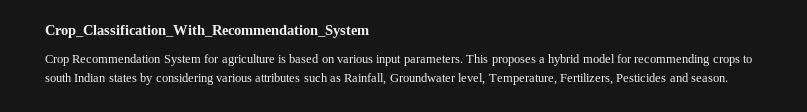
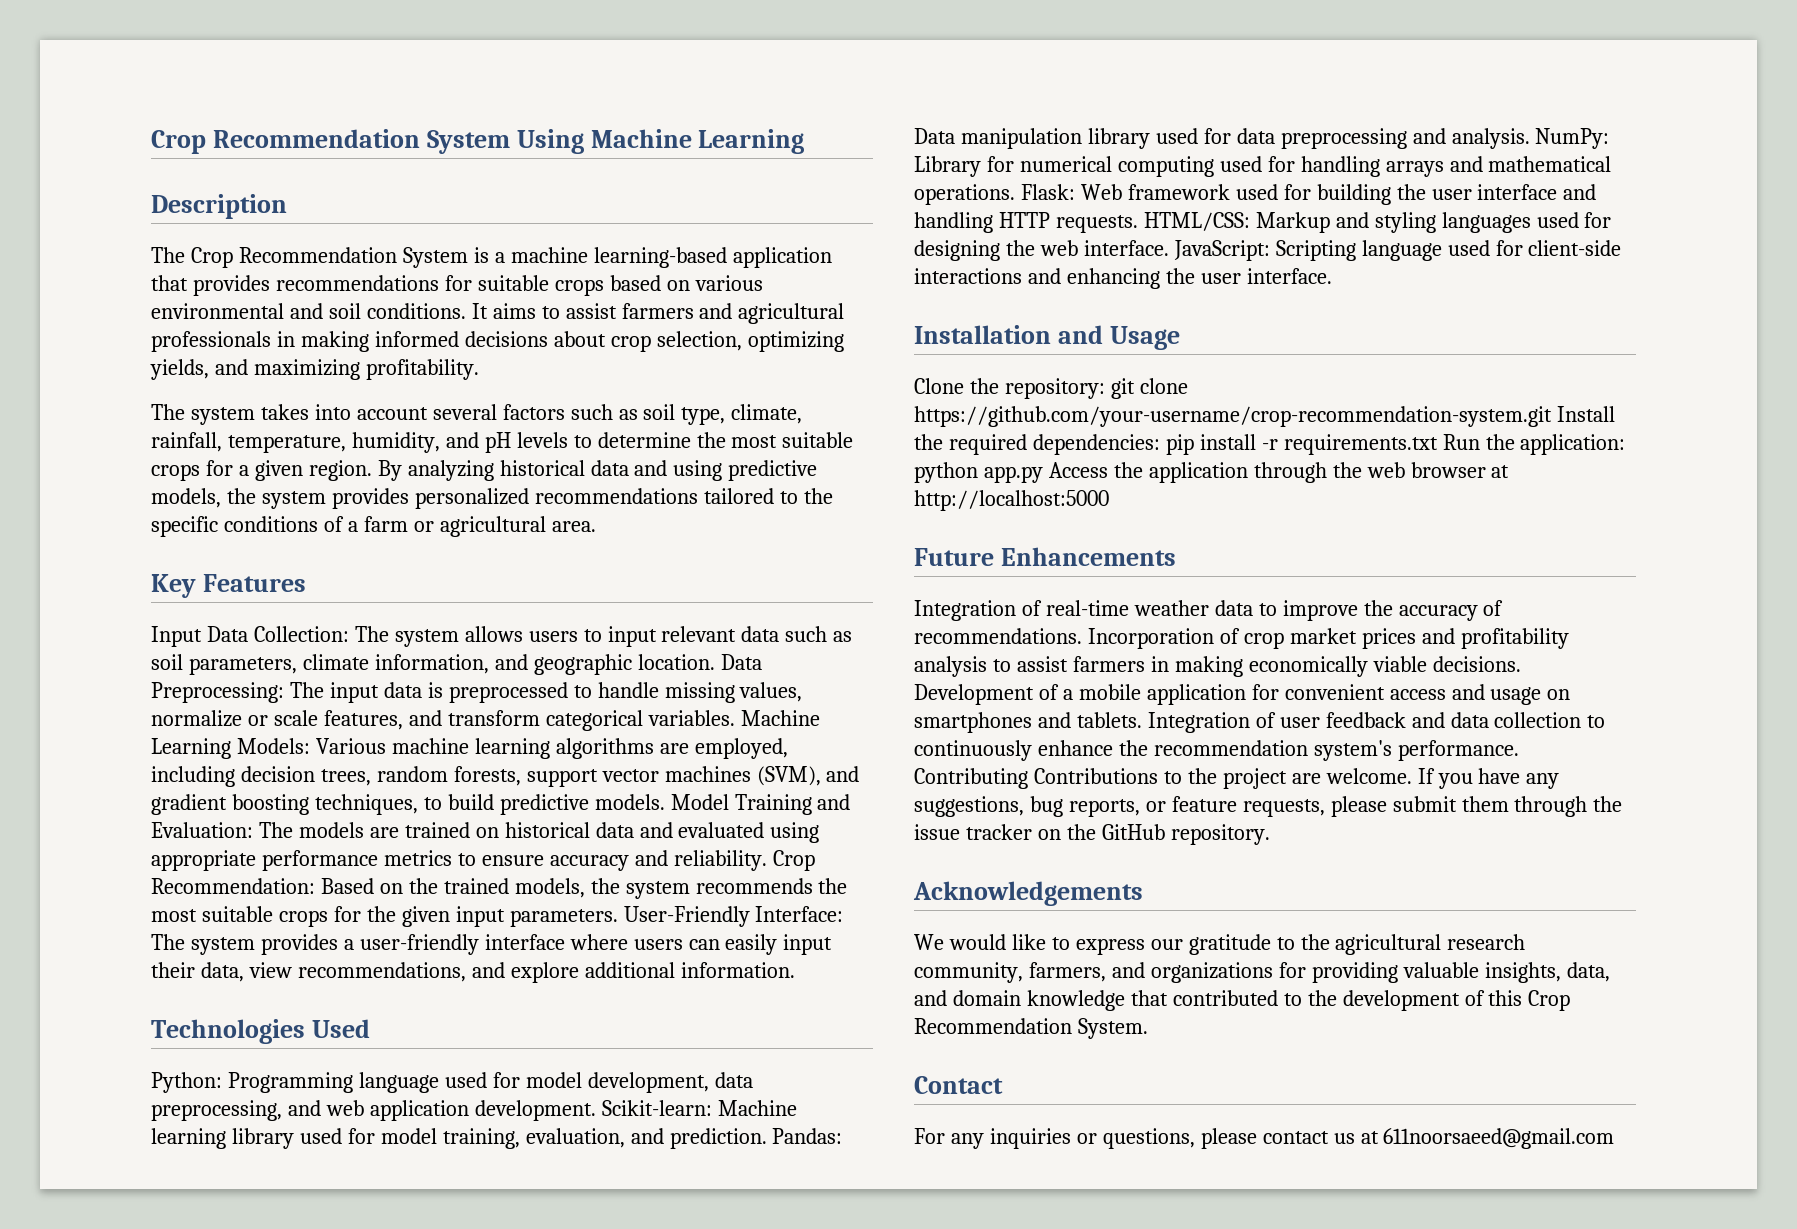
[45,25,369,38] [45,54,753,66] [45,73,728,85] Crop_Classification_With_Recommendation_System // Crop Recommendation System for agriculture is based on various input parameters. This proposes a hybrid model for recommending crops to south Indian states by considering various attributes such as Rainfall, Groundwater level, Temperature, Fertilizers, Pesticides and season. -> [151,129,805,154] [151,194,287,219] [151,247,832,268] [151,275,763,296] [151,303,845,324] [151,331,844,352] [150,359,479,380] [151,404,803,425] [151,432,854,453] [151,460,818,481] [151,488,833,509] [151,516,596,537] [151,574,306,598] [151,626,853,647] [151,654,762,675] [151,682,803,703] [151,710,820,731] [151,738,788,759] [151,766,860,787] [151,794,851,815] [151,822,820,843] [151,850,815,871] [151,878,848,899] [151,906,844,927] [151,934,833,955] [151,962,795,983] [151,1019,370,1044] [151,1072,753,1093] [151,1100,797,1121] [151,1128,843,1149] [914,128,1610,149] [914,156,1612,177] [914,184,1597,205] [914,212,1612,233] [914,240,1622,261] [914,268,1332,289] [914,325,1180,350] [914,378,1188,399] [914,406,1615,427] [914,434,1626,455] [914,462,1510,483] [914,490,1109,511] [914,547,1176,566] [914,600,1504,621] [914,628,1569,649] [914,656,1521,677] [914,684,1571,705] [914,712,1606,733] [914,740,1519,761] [914,768,1560,789] [914,796,1623,817] [914,824,1270,845] [913,881,1143,906] [914,934,1526,955] [914,962,1610,983] [914,990,1571,1011] [914,1018,1148,1039] [914,1076,1003,1094] [914,1128,1615,1149] Crop Recommendation System Using Machine Learning // Description // The Crop Recommendation System is a machine learning-based application that provides recommendations for suitable crops based on various environmental and soil conditions. It aims to assist farmers and agricultural professionals in making informed decisions about crop selection, optimizing yields, and maximizing profitability. // The system takes into account several factors such as soil type, climate, rainfall, temperature, humidity, and pH levels to determine the most suitable crops for a given region. By analyzing historical data and using predictive models, the system provides personalized recommendations tailored to the specific conditions of a farm or agricultural area. // Key Features // Input Data Collection: The system allows users to input relevant data such as soil parameters, climate information, and geographic location. Data Preprocessing: The input data is preprocessed to handle missing values, normalize or scale features, and transform categorical variables. Machine Learning Models: Various machine learning algorithms are employed, including decision trees, random forests, support vector machines (SVM), and gradient boosting techniques, to build predictive models. Model Training and Evaluation: The models are trained on historical data and evaluated using appropriate performance metrics to ensure accuracy and reliability. Crop Recommendation: Based on the trained models, the system recommends the most suitable crops for the given input parameters. User-Friendly Interface: The system provides a user-friendly interface where users can easily input their data, view recommendations, and explore additional information. // Technologies Used // Python: Programming language used for model development, data preprocessing, and web application development. Scikit-learn: Machine learning library used for model training, evaluation, and prediction. Pandas: Data manipulation library used for data preprocessing and analysis. NumPy: Library for numerical computing used for handling arrays and mathematical operations. Flask: Web framework used for building the user interface and handling HTTP requests. HTML/CSS: Markup and styling languages used for designing the web interface. JavaScript: Scripting language used for client-side interactions and enhancing the user interface. // Installation and Usage // Clone the repository: git clone https://github.com/your-username/crop-recommendation-system.git Install the required dependencies: pip install -r requirements.txt Run the application: python app.py Access the application through the web browser at http://localhost:5000 // Future Enhancements // Integration of real-time weather data to improve the accuracy of recommendations. Incorporation of crop market prices and profitability analysis to assist farmers in making economically viable decisions. Development of a mobile application for convenient access and usage on smartphones and tablets. Integration of user feedback and data collection to continuously enhance the recommendation system's performance. Contributing Contributions to the project are welcome. If you have any suggestions, bug reports, or feature requests, please submit them through the issue tracker on the GitHub repository. // Acknowledgements // We would like to express our gratitude to the agricultural research community, farmers, and organizations for providing valuable insights, data, and domain knowledge that contributed to the development of this Crop Recommendation System. // Contact // For any inquiries or questions, please contact us at 611noorsaeed@gmail.com

